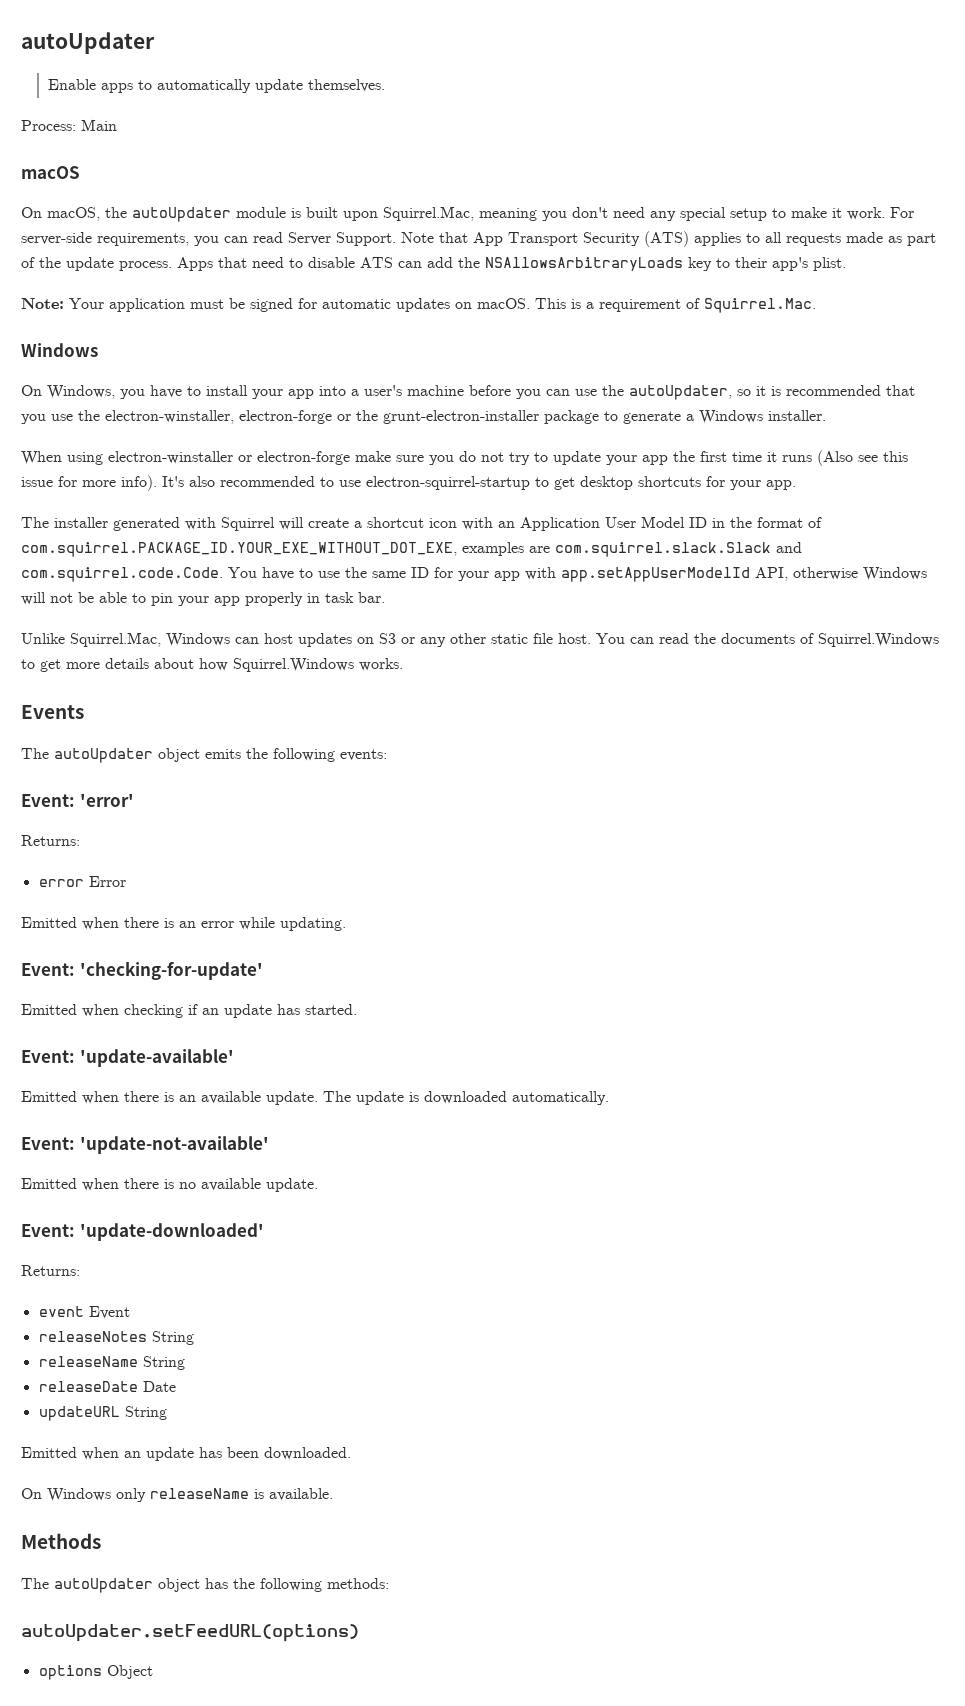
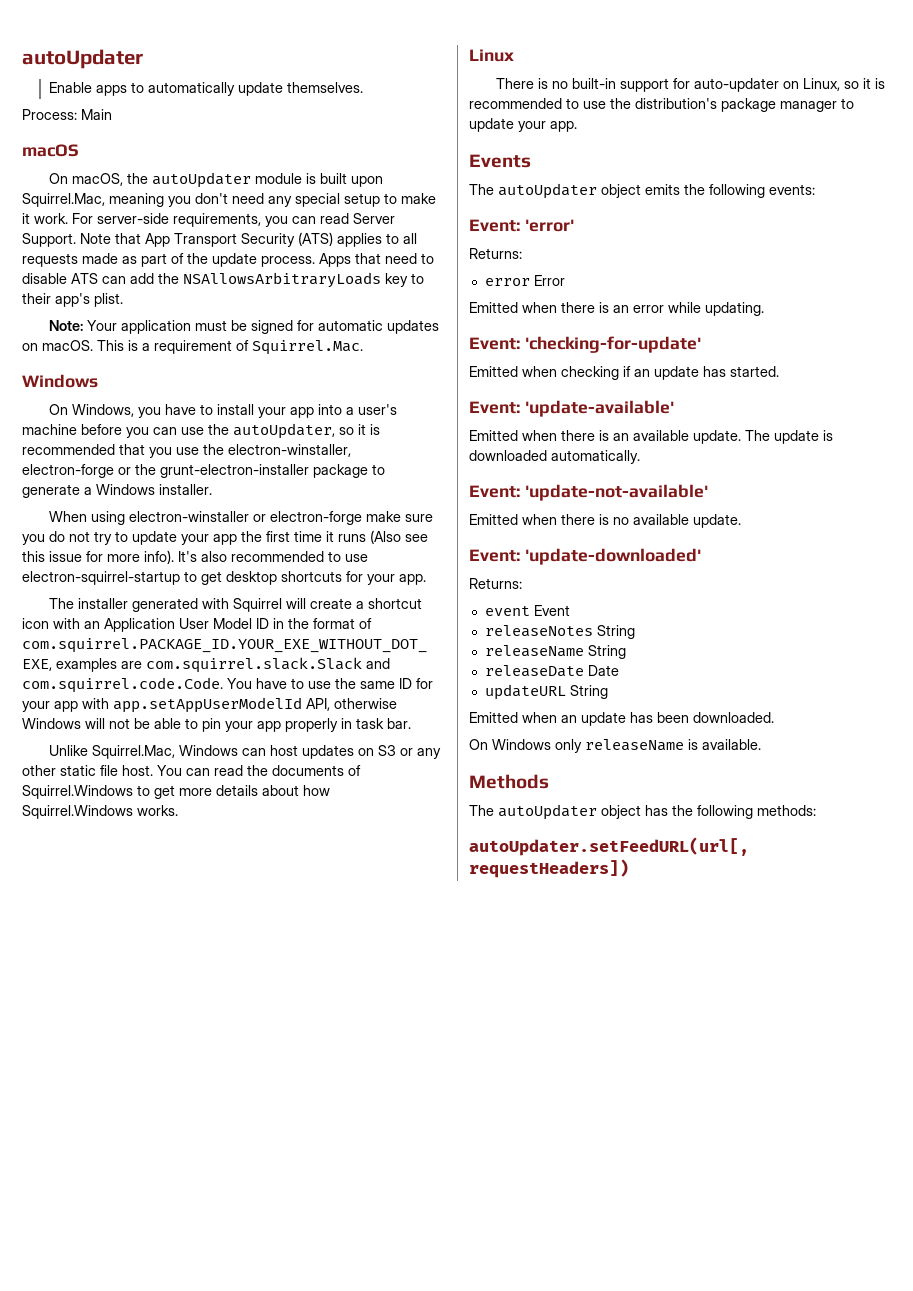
(403, 664) none -> [469,49,514,62] [495,78,885,92] [469,98,854,112] [469,118,577,132] // Linux // There is no built-in support for auto-updater on Linux, so it is recommended to use the distribution's package manager to update your app.
[21,1624,359,1642] [38,1665,153,1680] autoUpdater.setFeedURL(options) // options Object -> [469,837,749,856] [469,859,629,878] autoUpdater.setFeedURL(url[, requestHeaders])

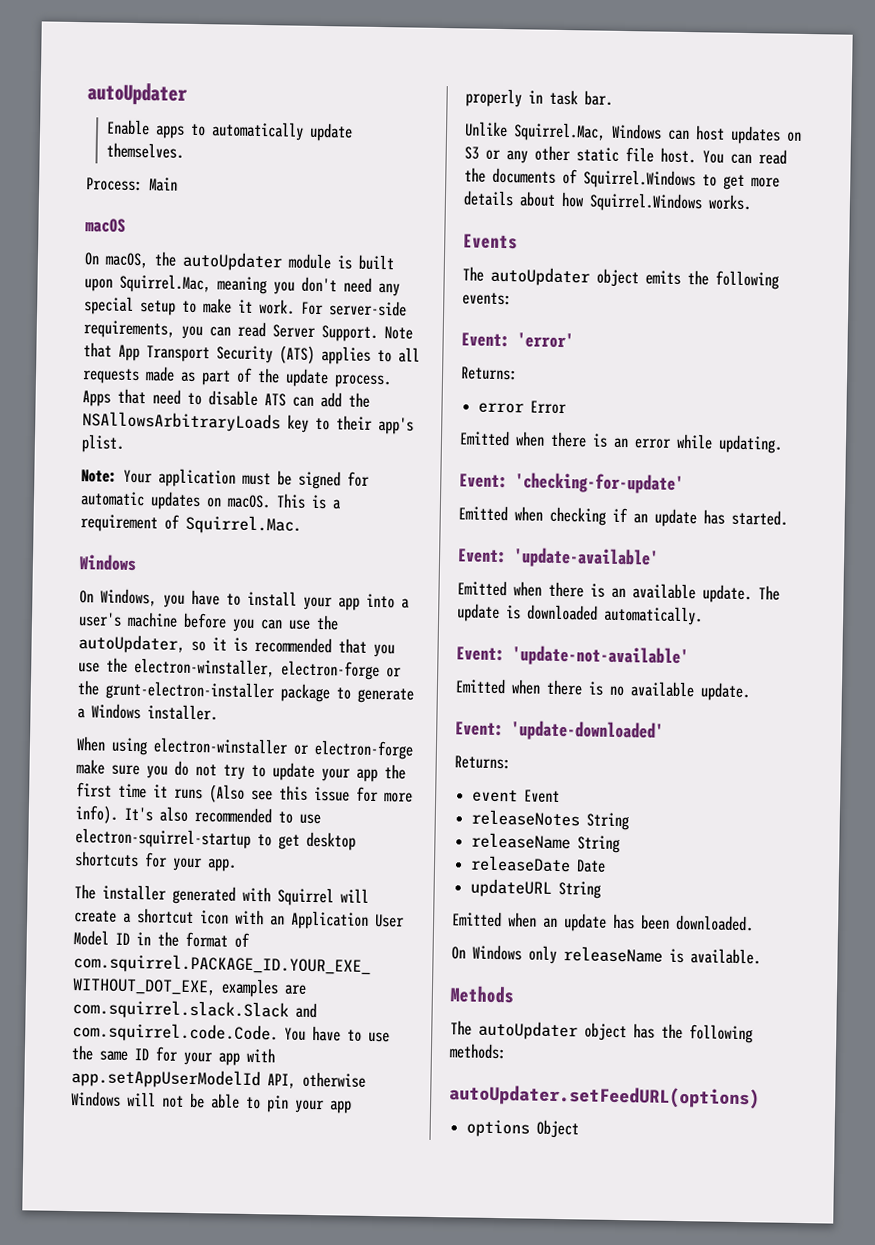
[469,49,514,62] [495,78,885,92] [469,98,854,112] [469,118,577,132] // Linux // There is no built-in support for auto-updater on Linux, so it is recommended to use the distribution's package manager to update your app. -> (752, 202) none
[469,837,749,856] [469,859,629,878] autoUpdater.setFeedURL(url[, requestHeaders]) -> [449,1084,760,1110] [466,1119,580,1139] autoUpdater.setFeedURL(options) // options Object

